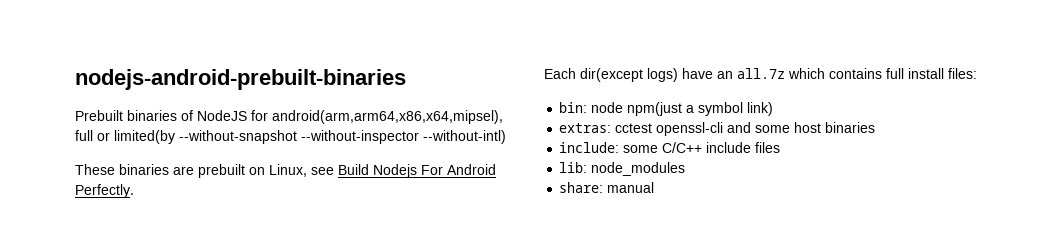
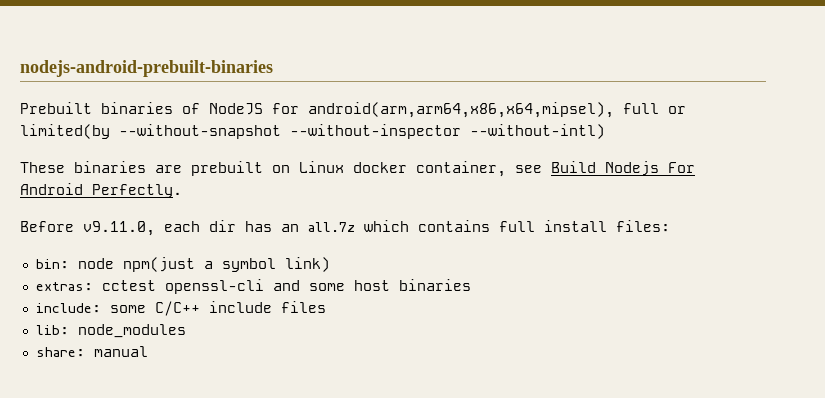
[269,164,307,177] Linux, -> [299,161,506,177] Linux docker container,
[544,68,713,82] Each dir(except logs) have -> [20,220,272,236] Before v9.11.0, each dir has

